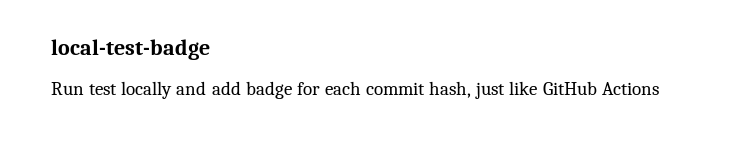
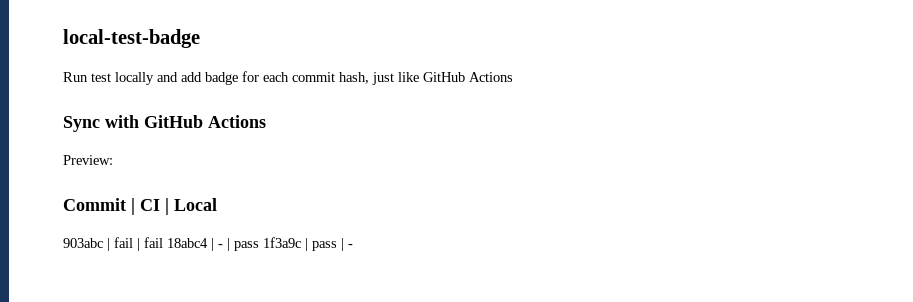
(659, 88) none -> [63,115,266,132] [63,155,113,165] [63,198,217,215] [63,237,353,251] // Sync with GitHub Actions // Preview: // Commit | CI | Local // 903abc | fail | fail 18abc4 | - | pass 1f3a9c | pass | -

